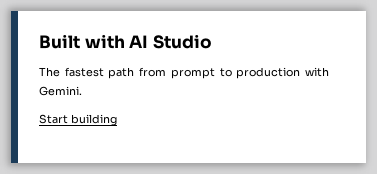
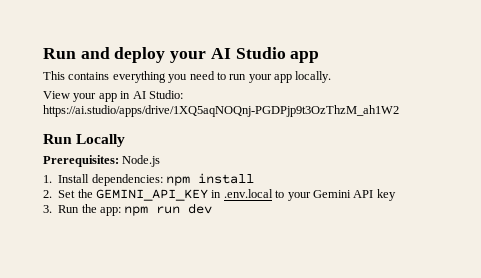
[39,34,212,49] [39,67,330,79] [39,86,82,96] [39,114,117,126] Built with AI Studio // The fastest path from prompt to production with Gemini. // Start building -> [43,47,320,63] [43,71,332,83] [43,90,183,102] [43,105,399,117] [43,134,126,147] [43,155,161,167] [43,173,254,186] [43,189,396,201] [43,203,213,216] Run and deploy your AI Studio app // This contains everything you need to run your app locally. // View your app in AI Studio: https://ai.studio/apps/drive/1XQ5aqNOQnj-PGDPjp9t3OzThzM_ah1W2 // Run Locally // Prerequisites: Node.js // 1. Install dependencies: npm install // 2. Set the GEMINI_API_KEY in .env.local to your Gemini API key // 3. Run the app: npm run dev

